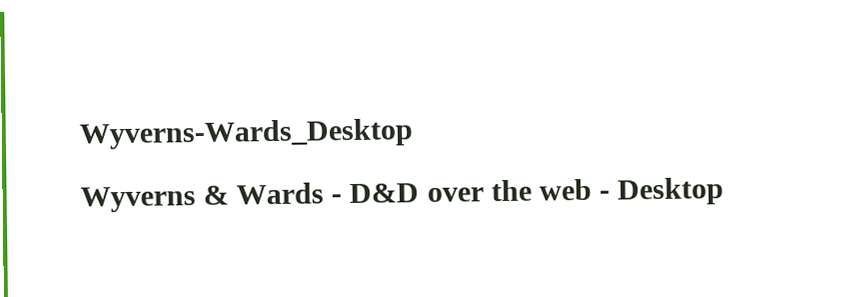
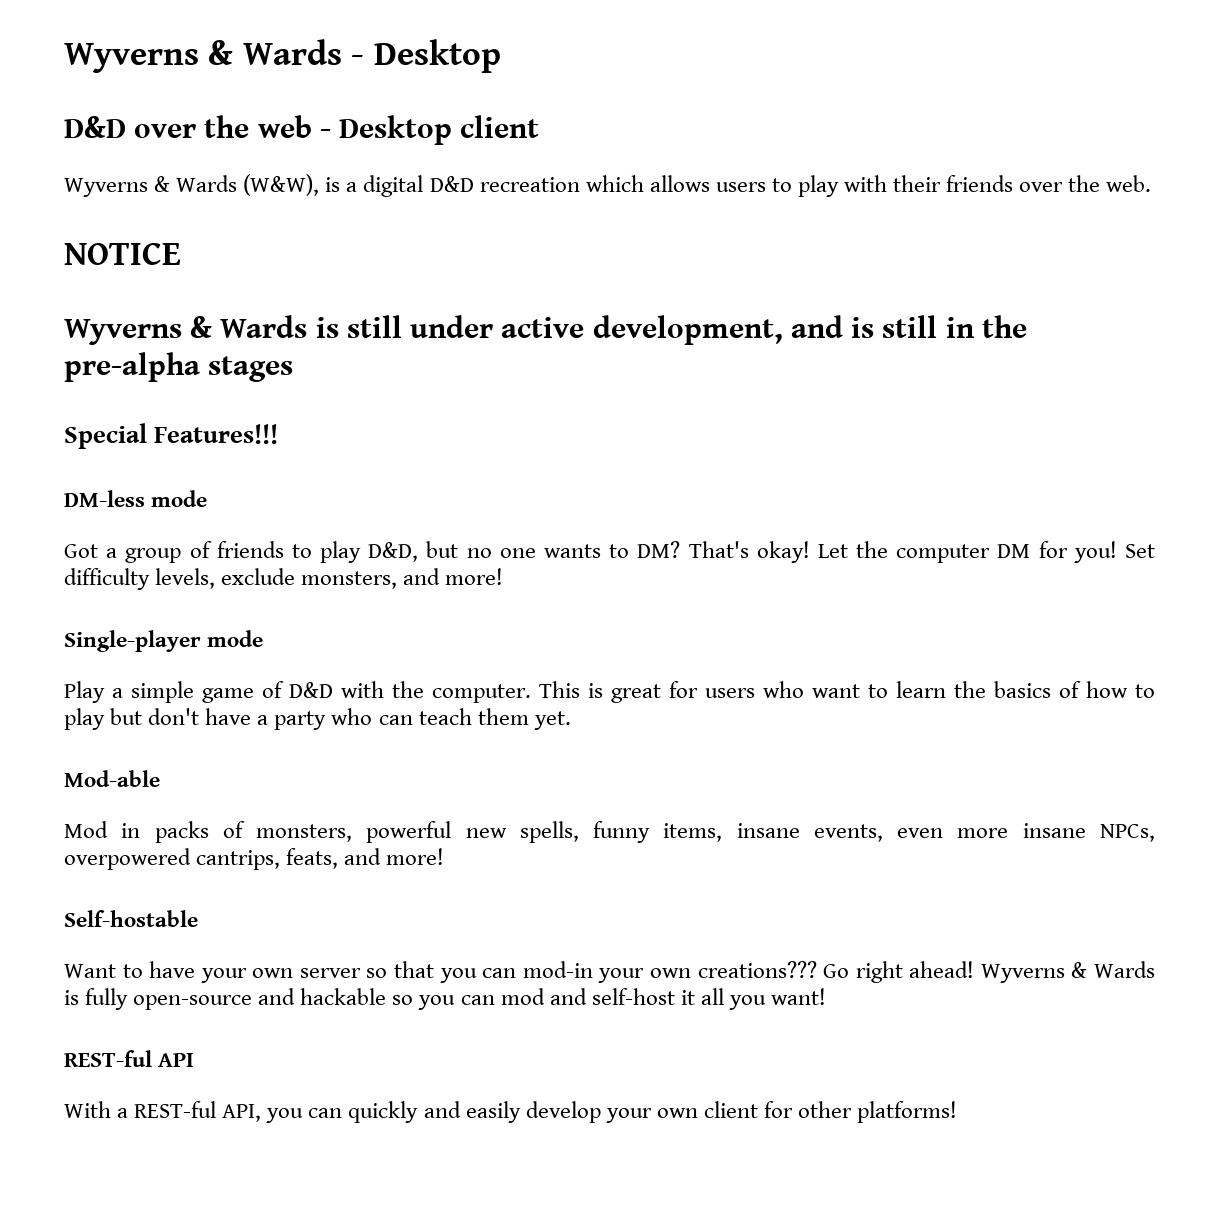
[79,118,413,150] Wyverns-Wards_Desktop // -> (64, 58) none
(343, 199) none -> [373,39,501,73] Desktop //
(724, 191) none -> [460,115,540,138] [64,174,1152,197] [64,242,181,265] [64,315,1027,345] [64,352,294,382] [64,423,279,449] [64,490,208,507] [64,541,1155,563] [64,568,504,590] [64,630,264,652] [64,681,1155,703] [64,708,571,730] [64,770,160,787] [64,821,1155,843] [64,848,445,870] [64,910,198,927] [64,961,1155,983] [64,988,827,1010] [64,1050,195,1067] [64,1101,958,1123] client // Wyverns & Wards (W&W), is a digital D&D recreation which allows users to play with their friends over the web. // NOTICE // Wyverns & Wards is still under active development, and is still in the pre-alpha stages // Special Features!!! // DM-less mode // Got a group of friends to play D&D, but no one wants to DM? That's okay! Let the computer DM for you! Set difficulty levels, exclude monsters, and more! // Single-player mode // Play a simple game of D&D with the computer. This is great for users who want to learn the basics of how to play but don't have a party who can teach them yet. // Mod-able // Mod in packs of monsters, powerful new spells, funny items, insane events, even more insane NPCs, overpowered cantrips, feats, and more! // Self-hostable // Want to have your own server so that you can mod-in your own creations??? Go right ahead! Wyverns & Wards is fully open-source and hackable so you can mod and self-host it all you want! // REST-ful API // With a REST-ful API, you can quickly and easily develop your own client for other platforms!

